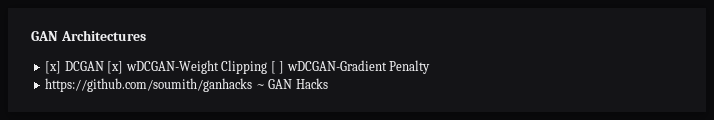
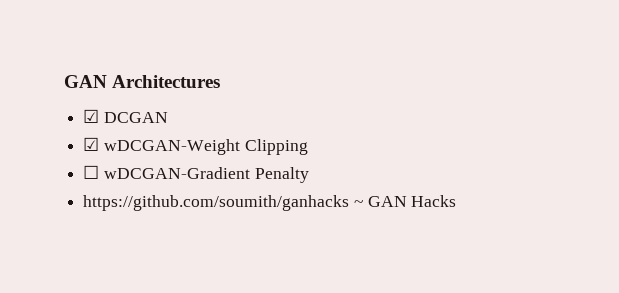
[45,61,62,74] [x] -> [83,109,100,123] ☑
[107,61,124,74] [x] -> [83,137,100,151] // ☑
[270,61,285,74] [ ] -> [83,165,100,179] // ☐

